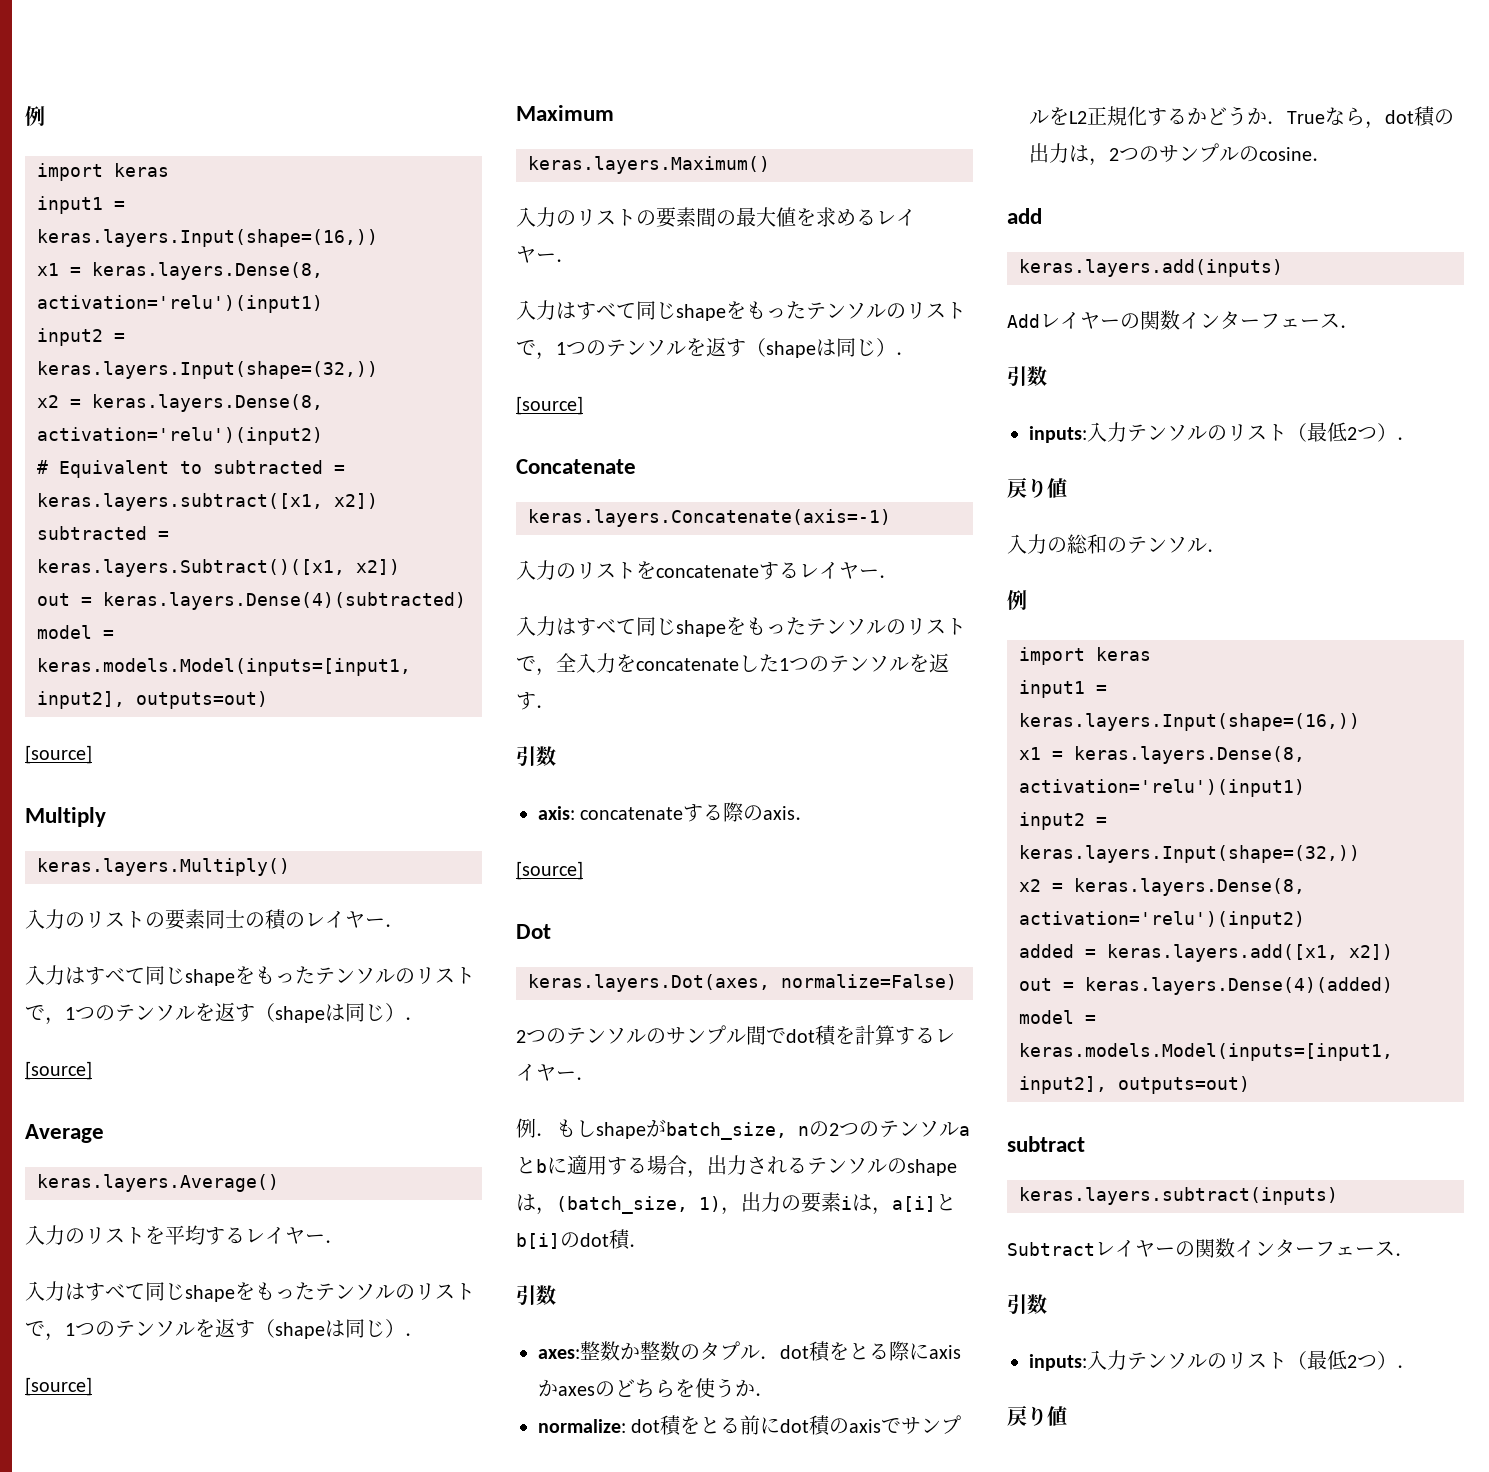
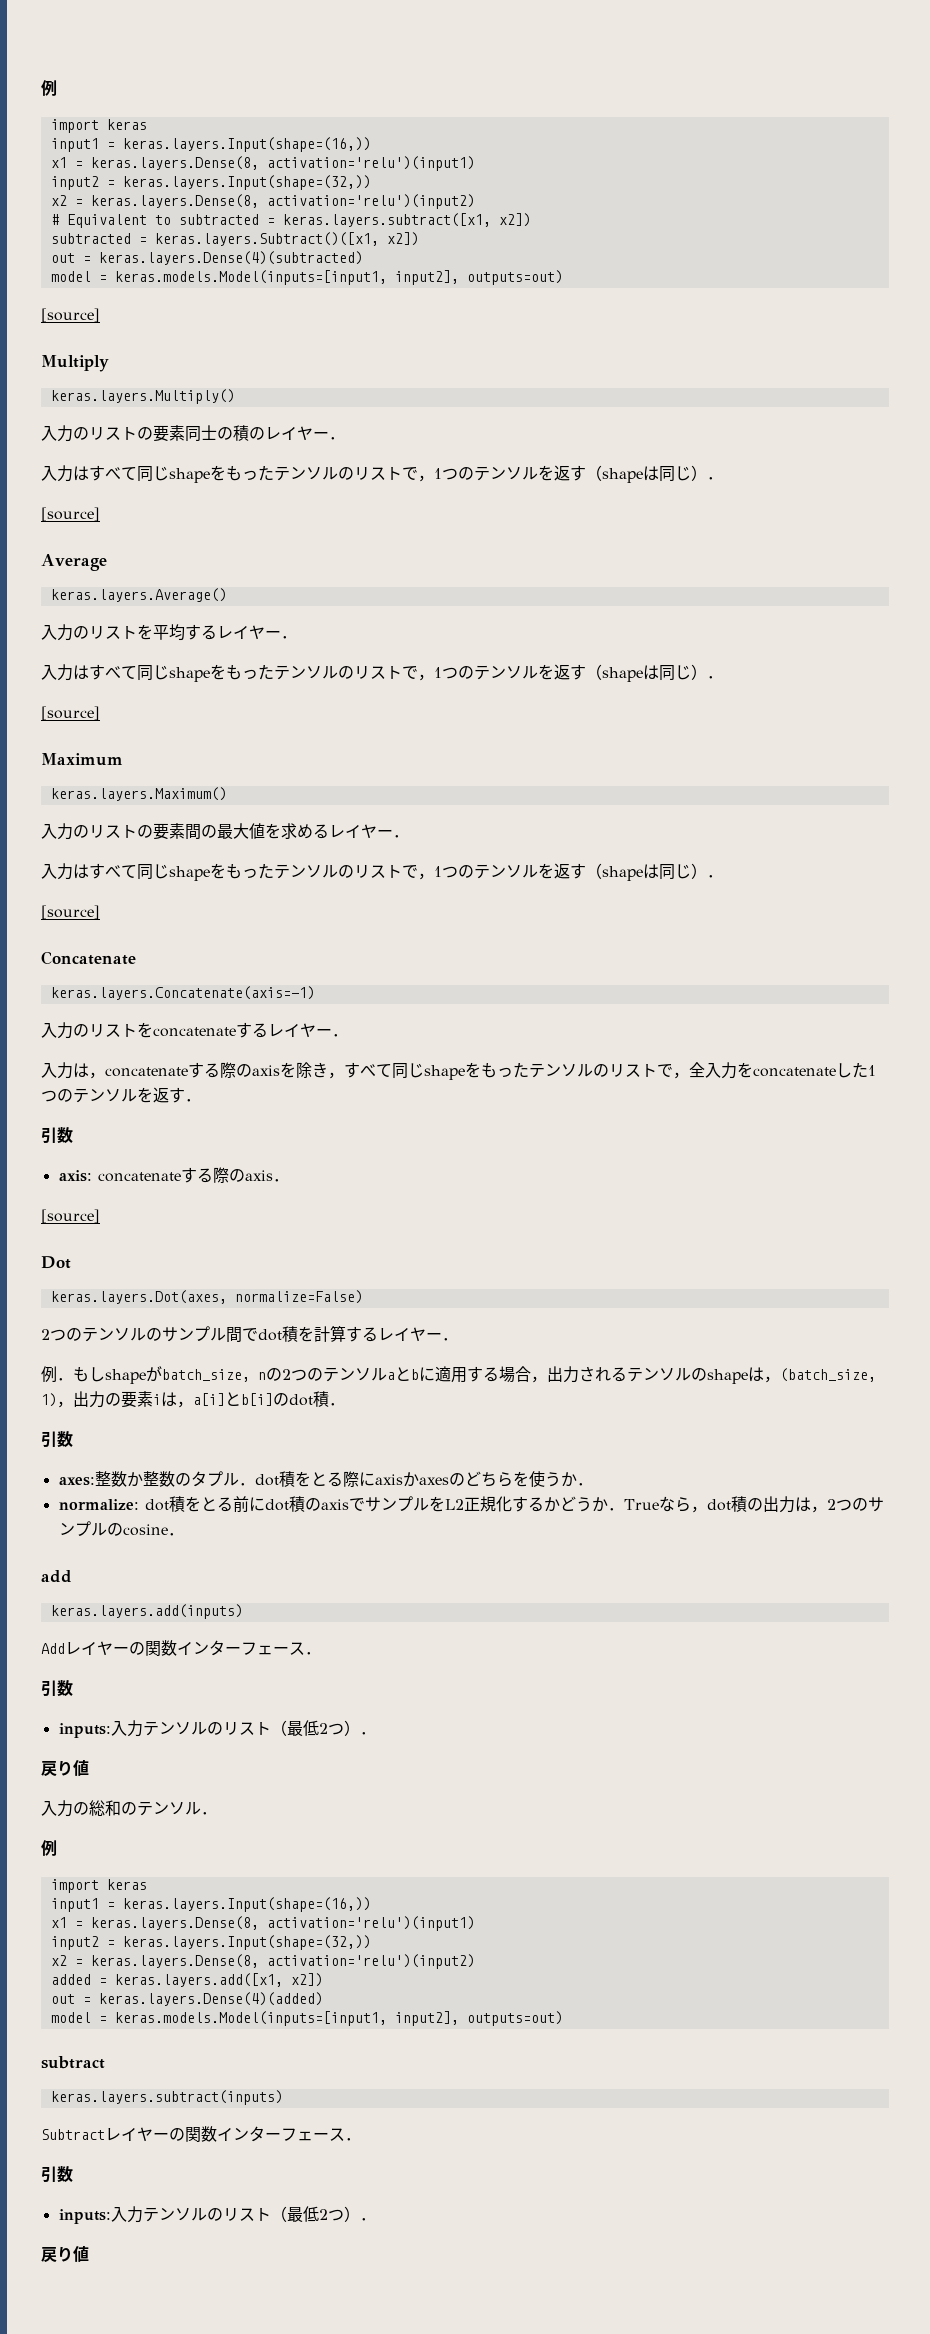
(576, 626) none -> [89,1062,344,1079] ，concatenateする際のaxisを除き，

